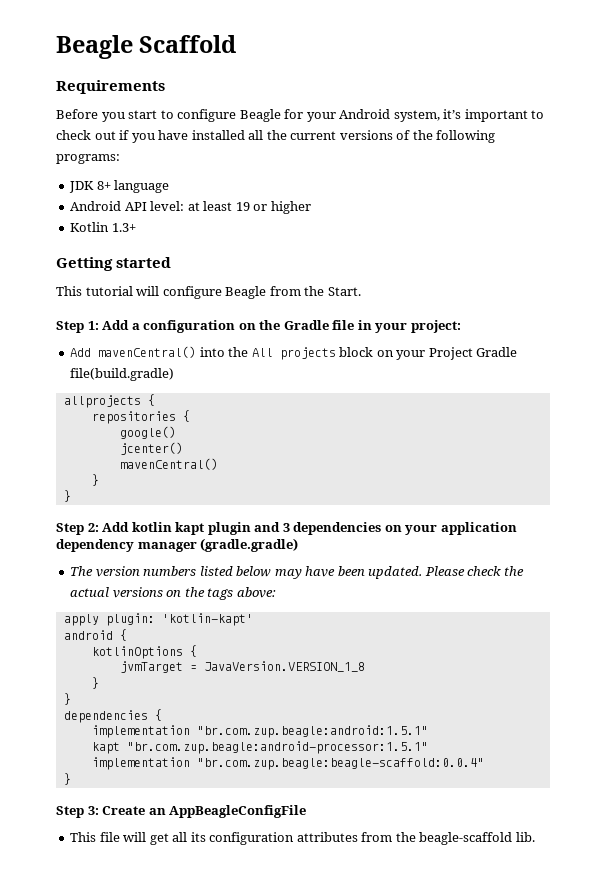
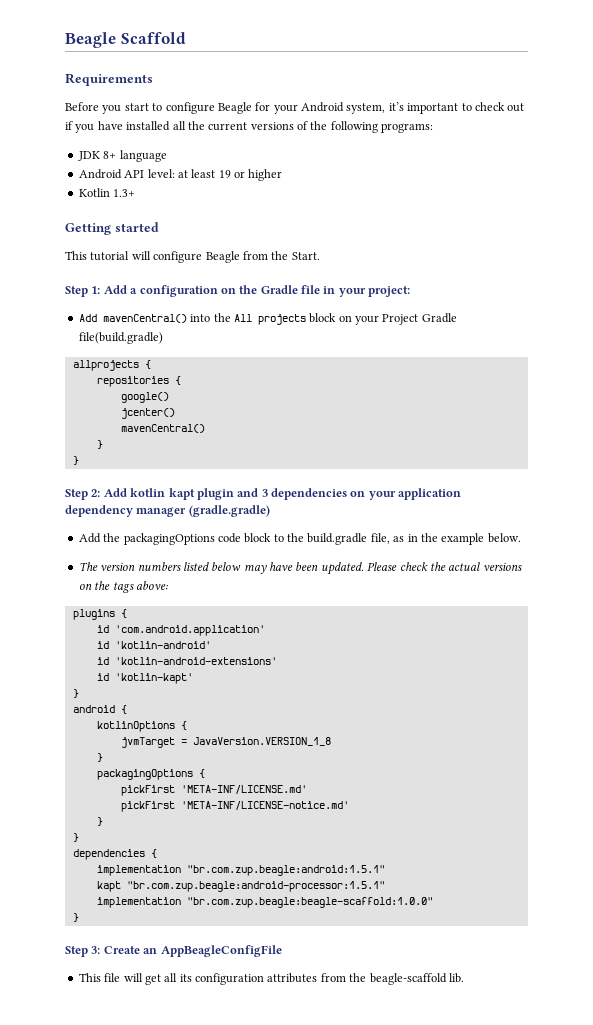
(299, 545) none -> [78,533,521,545] // Add the packagingOptions code block to the build.gradle file, as in the example below.
[63,613,155,626] apply plugin: -> [72,609,127,620] [96,625,265,636] [96,641,211,649] [96,657,277,665] [96,673,109,681] plugins { // id 'com.android.application' // id 'kotlin-android' // id 'kotlin-android-extensions' // id
(253, 619) none -> [72,689,79,698] // }
(99, 683) none -> [96,769,205,780] [120,785,307,796] [120,801,349,812] [96,817,103,826] // packagingOptions { // pickFirst 'META-INF/LICENSE.md' // pickFirst 'META-INF/LICENSE-notice.md' // }
[196,758,484,770] "br.com.zup.beagle:beagle-scaffold:0.0.4" -> [186,897,433,908] "br.com.zup.beagle:beagle-scaffold:1.0.0"

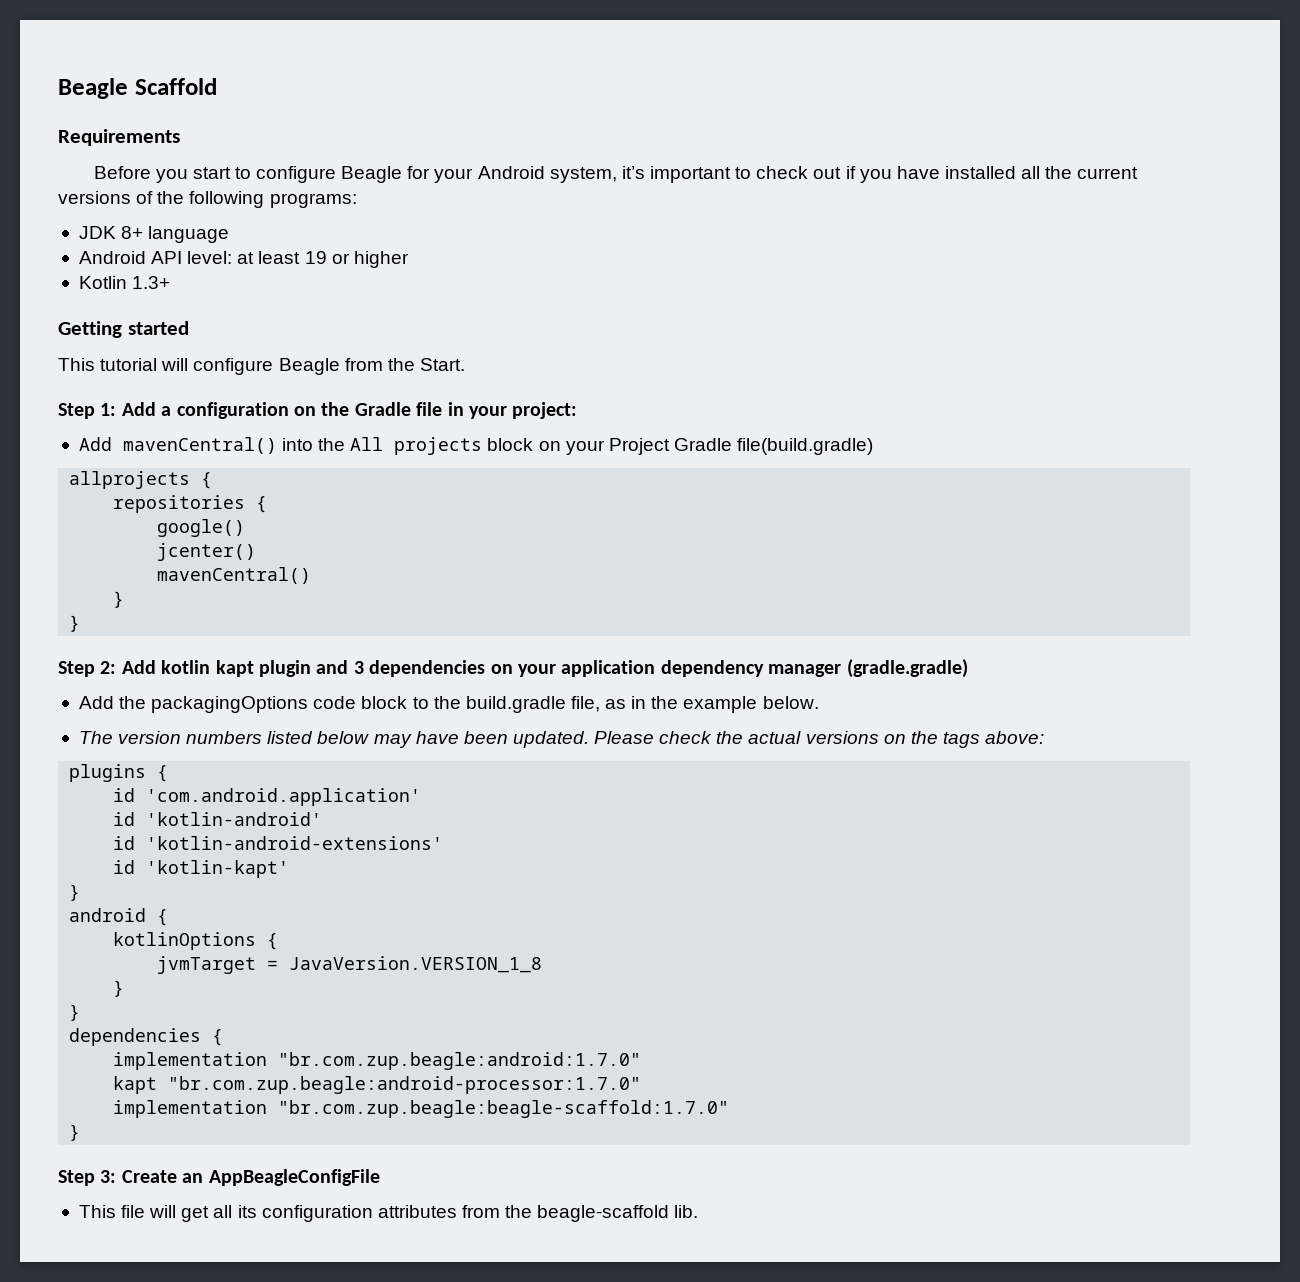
[96,769,205,780] [120,785,307,796] [120,801,349,812] [96,817,103,826] // packagingOptions { // pickFirst 'META-INF/LICENSE.md' // pickFirst 'META-INF/LICENSE-notice.md' // } -> (125, 988) none
[186,865,385,876] [96,881,385,892] [96,897,433,908] "br.com.zup.beagle:android:1.5.1" // kapt "br.com.zup.beagle:android-processor:1.5.1" // implementation "br.com.zup.beagle:beagle-scaffold:1.0.0" -> [278,1052,642,1070] [113,1076,642,1094] [113,1100,730,1118] "br.com.zup.beagle:android:1.7.0" // kapt "br.com.zup.beagle:android-processor:1.7.0" // implementation "br.com.zup.beagle:beagle-scaffold:1.7.0"

